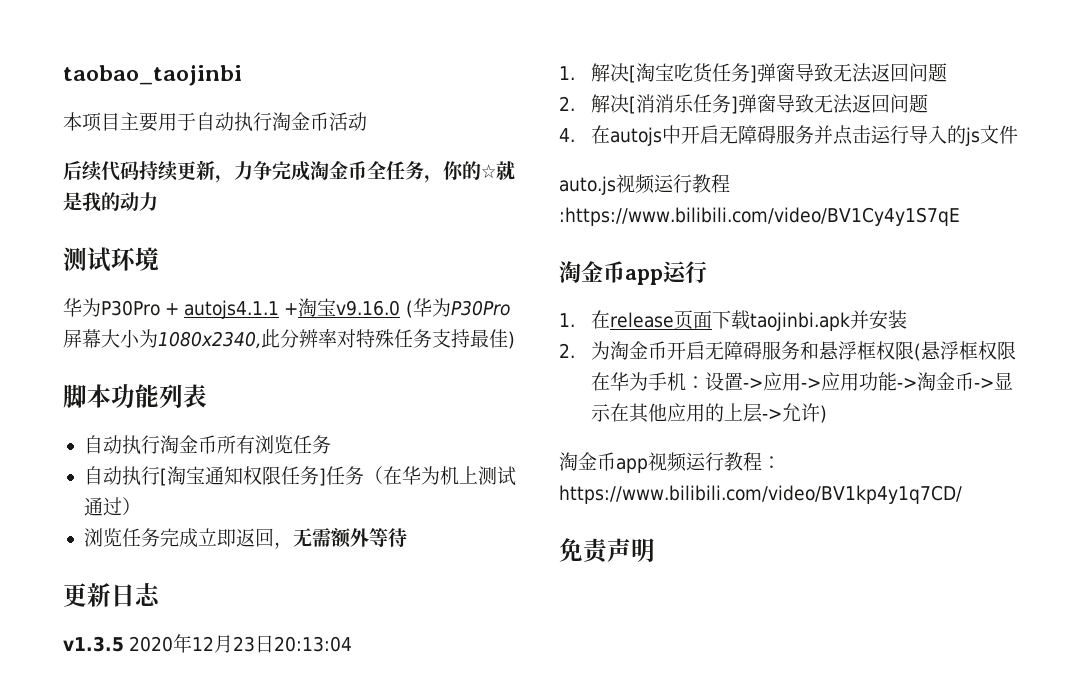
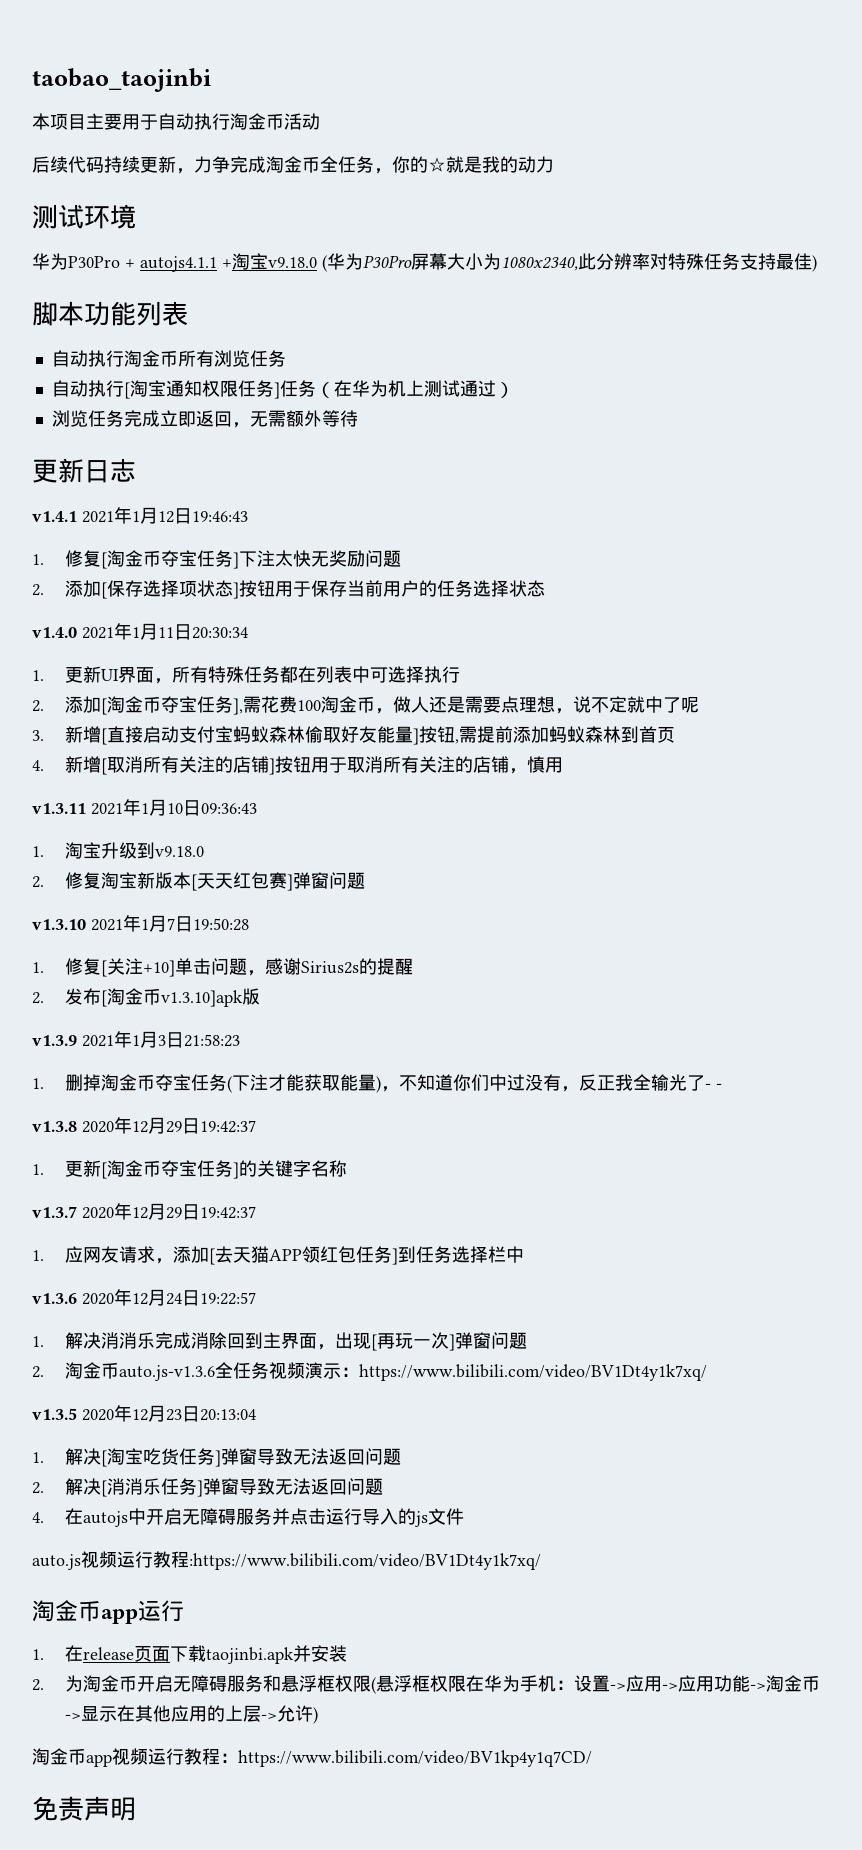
[336,300,401,316] v9.16.0 -> [268,257,317,268] v9.18.0
(161, 594) none -> [32,507,248,524] [32,550,401,569] [32,580,545,599] [32,623,248,640] [32,666,460,684] [32,696,699,715] [32,726,675,745] [32,756,563,775] [32,799,257,816] [32,842,204,859] [32,872,365,891] [32,915,249,932] [32,958,413,977] [32,988,260,1007] [32,1031,240,1048] [32,1074,722,1093] [32,1117,256,1134] [32,1160,347,1179] [32,1203,256,1220] [32,1246,524,1265] [32,1289,256,1306] [32,1332,527,1351] [32,1362,707,1381] // v1.4.1 2021年1月12日19:46:43 // 1.修复[淘金币夺宝任务]下注太快无奖励问题 // 2.添加[保存选择项状态]按钮用于保存当前用户的任务选择状态 // v1.4.0 2021年1月11日20:30:34 // 1.更新UI界面，所有特殊任务都在列表中可选择执行 // 2.添加[淘金币夺宝任务],需花费100淘金币，做人还是需要点理想，说不定就中了呢 // 3.新增[直接启动支付宝蚂蚁森林偷取好友能量]按钮,需提前添加蚂蚁森林到首页 // 4.新增[取消所有关注的店铺]按钮用于取消所有关注的店铺，慎用 // v1.3.11 2021年1月10日09:36:43 // 1.淘宝升级到v9.18.0 // 2.修复淘宝新版本[天天红包赛]弹窗问题 // v1.3.10 2021年1月7日19:50:28 // 1.修复[关注+10]单击问题，感谢Sirius2s的提醒 // 2.发布[淘金币v1.3.10]apk版 // v1.3.9 2021年1月3日21:58:23 // 1.删掉淘金币夺宝任务(下注才能获取能量)，不知道你们中过没有，反正我全输光了- - // v1.3.8 2020年12月29日19:42:37 // 1.更新[淘金币夺宝任务]的关键字名称 // v1.3.7 2020年12月29日19:42:37 // 1.应网友请求，添加[去天猫APP领红包任务]到任务选择栏中 // v1.3.6 2020年12月24日19:22:57 // 1.解决消消乐完成消除回到主界面，出现[再玩一次]弹窗问题 // 2.淘金币auto.js-v1.3.6全任务视频演示：https://www.bilibili.com/video/BV1Dt4y1k7xq/
[559,207,960,226] :https://www.bilibili.com/video/BV1Cy4y1S7qE -> [189,1553,541,1570] :https://www.bilibili.com/video/BV1Dt4y1k7xq/

